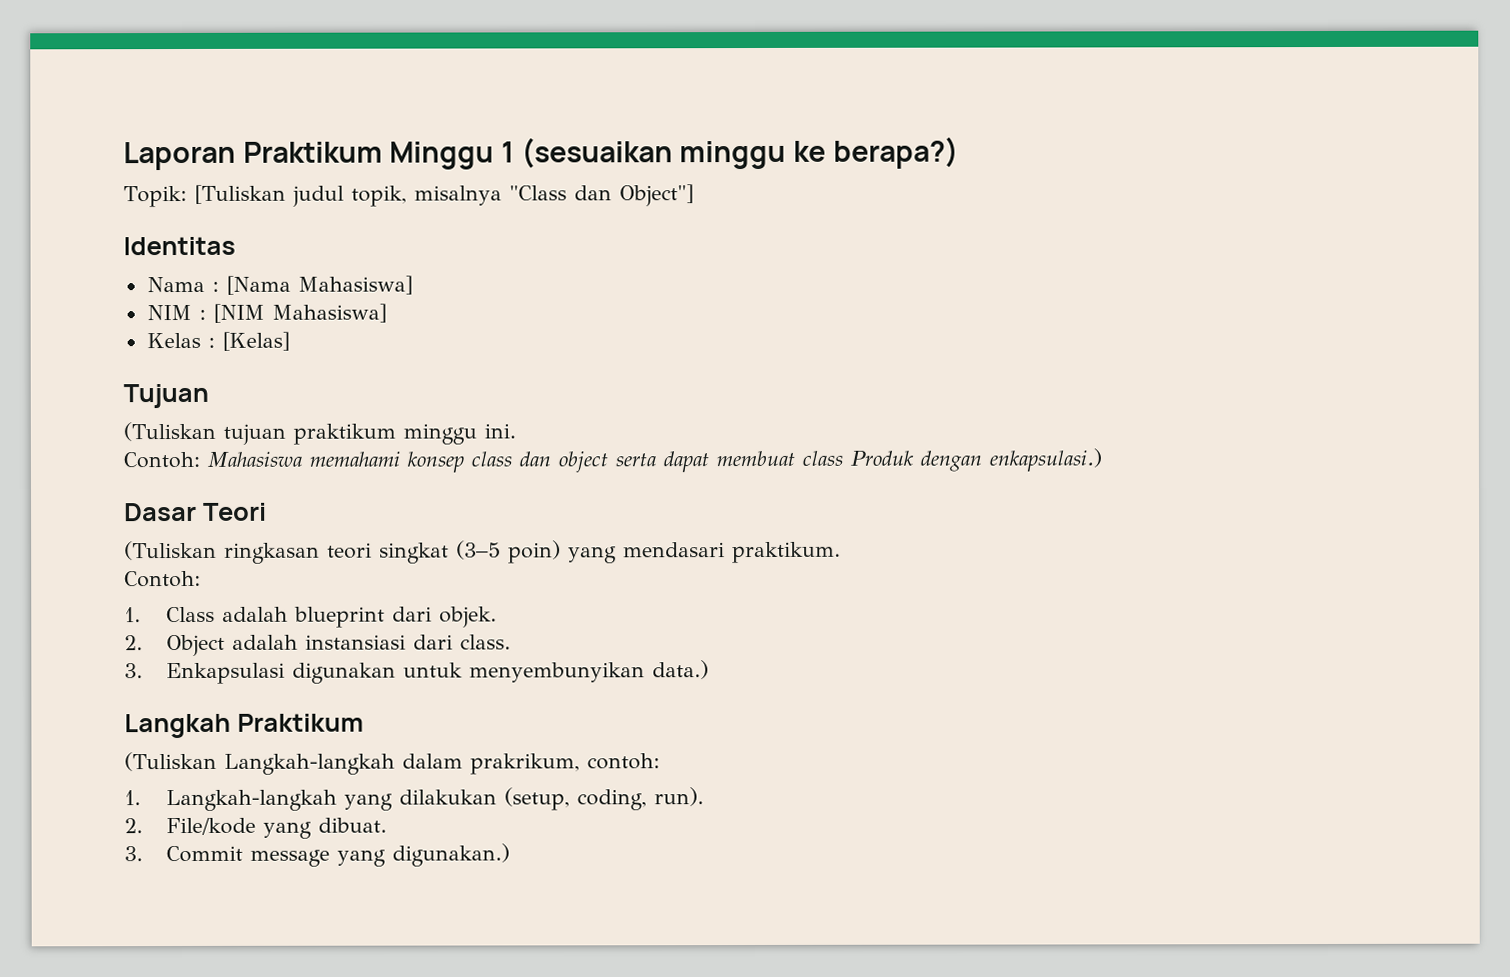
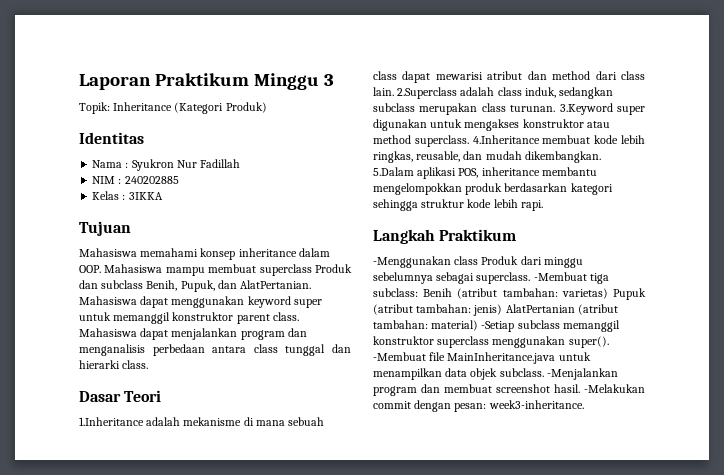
[501,136,959,170] [123,184,694,208] 1 (sesuaikan minggu ke berapa?) // Topik: [Tuliskan judul topik, misalnya "Class dan Object"] -> [323,74,334,86] [79,102,267,114] 3 // Topik: Inheritance (Kategori Produk)
[225,275,413,295] [Nama Mahasiswa] -> [131,159,241,171] Syukron Nur Fadillah
[212,303,387,323] [NIM Mahasiswa] -> [124,176,179,184] 240202885
[221,331,290,351] [Kelas] -> [128,192,163,200] 3IKKA
[123,421,516,445] [123,448,1102,473] [124,502,267,522] [124,540,841,564] [124,570,201,588] [124,606,497,628] [124,634,511,657] [124,660,709,685] [124,713,364,739] [124,751,660,775] [124,787,704,812] [124,817,387,839] [124,843,510,867] (Tuliskan tujuan praktikum minggu ini. // Contoh: Mahasiswa memahami konsep class dan object serta dapat membuat class Produk dengan enkapsulasi.) // Dasar Teori // (Tuliskan ringkasan teori singkat (3–5 poin) yang mendasari praktikum. // Contoh: // 1. Class adalah blueprint dari objek. // 2. Object adalah instansiasi dari class. // 3. Enkapsulasi digunakan untuk menyembunyikan data.) // Langkah Praktikum // (Tuliskan Langkah-langkah dalam prakrikum, contoh: // 1. Langkah-langkah yang dilakukan (setup, coding, run). // 2. File/kode yang dibuat. // 3. Commit message yang digunakan.) -> [79,248,330,260] [79,264,352,276] [79,280,312,292] [79,296,322,308] [79,312,299,324] [79,328,307,340] [79,344,351,356] [79,360,149,369] [79,390,162,402] [79,417,325,426] [373,71,645,83] [373,87,614,99] [373,103,645,115] [373,119,610,131] [373,135,645,147] [373,151,601,163] [373,167,597,179] [373,183,613,195] [373,199,543,211] [373,229,517,244] [373,256,583,268] [373,272,609,284] [373,288,646,300] [373,304,618,316] [373,320,620,332] [373,336,609,348] [373,352,591,364] [373,368,618,380] [373,384,645,396] [373,400,584,412] Mahasiswa memahami konsep inheritance dalam OOP. Mahasiswa mampu membuat superclass Produk dan subclass Benih, Pupuk, dan AlatPertanian. Mahasiswa dapat menggunakan keyword super untuk memanggil konstruktor parent class. Mahasiswa dapat menjalankan program dan menganalisis perbedaan antara class tunggal dan hierarki class. // Dasar Teori // 1.Inheritance adalah mekanisme di mana sebuah class dapat mewarisi atribut dan method dari class lain. 2.Superclass adalah class induk, sedangkan subclass merupakan class turunan. 3.Keyword super digunakan untuk mengakses konstruktor atau method superclass. 4.Inheritance membuat kode lebih ringkas, reusable, dan mudah dikembangkan. 5.Dalam aplikasi POS, inheritance membantu mengelompokkan produk berdasarkan kategori sehingga struktur kode lebih rapi. // Langkah Praktikum // -Menggunakan class Produk dari minggu sebelumnya sebagai superclass. -Membuat tiga subclass: Benih (atribut tambahan: varietas) Pupuk (atribut tambahan: jenis) AlatPertanian (atribut tambahan: material) -Setiap subclass memanggil konstruktor superclass menggunakan super(). -Membuat file MainInheritance.java untuk menampilkan data objek subclass. -Menjalankan program dan membuat screenshot hasil. -Melakukan commit dengan pesan: week3-inheritance.

